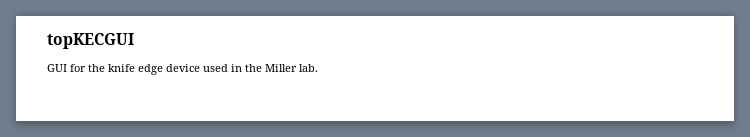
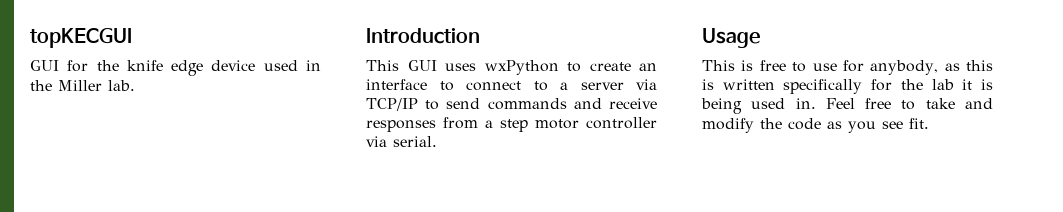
(318, 68) none -> [366,28,480,44] [366,60,657,75] [366,79,657,91] [366,98,657,111] [366,117,657,132] [366,136,437,147] [702,28,760,48] [702,60,993,75] [702,79,993,94] [701,98,993,114] [702,118,929,133] // Introduction // This GUI uses wxPython to create an interface to connect to a server via TCP/IP to send commands and receive responses from a step motor controller via serial. // Usage // This is free to use for anybody, as this is written specifically for the lab it is being used in. Feel free to take and modify the code as you see fit.

